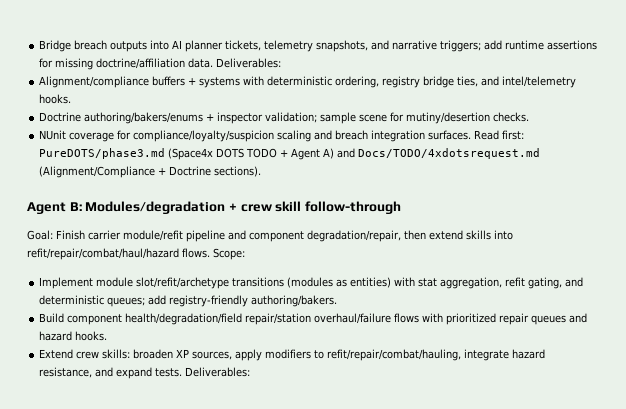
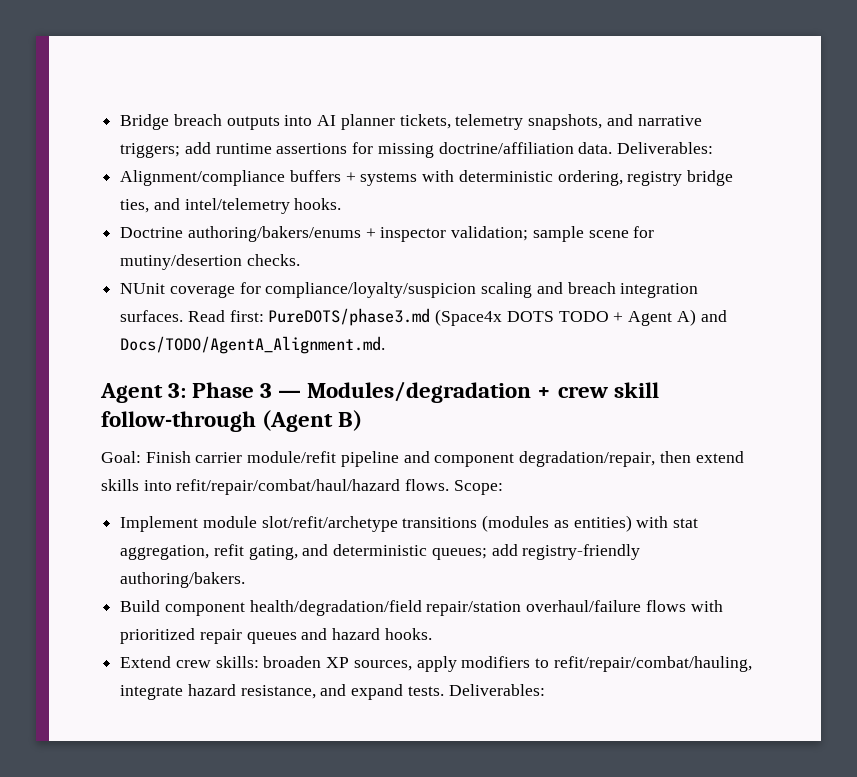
[358,148,541,159] [39,166,262,178] [27,202,82,214] Docs/TODO/4xdotsrequest.md (Alignment/Compliance + Doctrine sections). // Agent B: -> [120,336,386,354] [100,382,302,403] Docs/TODO/AgentA_Alignment.md. // Agent 3: Phase 3 —
(401, 207) none -> [262,410,363,432] (Agent B)

